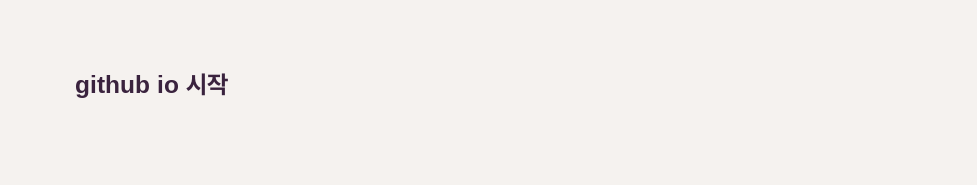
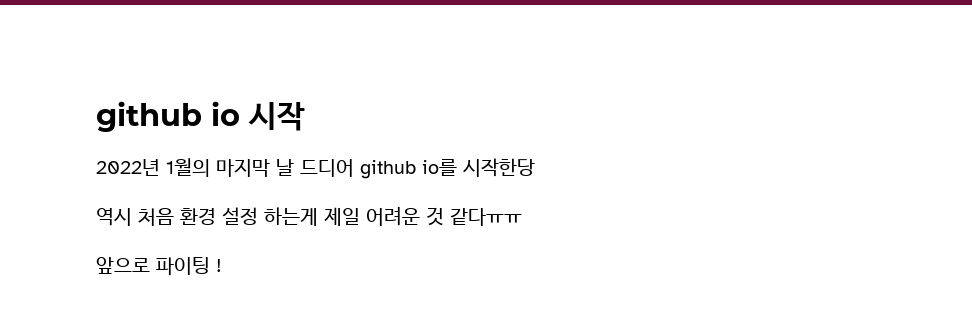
(228, 84) none -> [96,158,535,179] [96,206,522,226] [96,257,222,276] // 2022년 1월의 마지막 날 드디어 github io를 시작한당 // 역시 처음 환경 설정 하는게 제일 어려운 것 같다ㅠㅠ // 앞으로 파이팅 !

